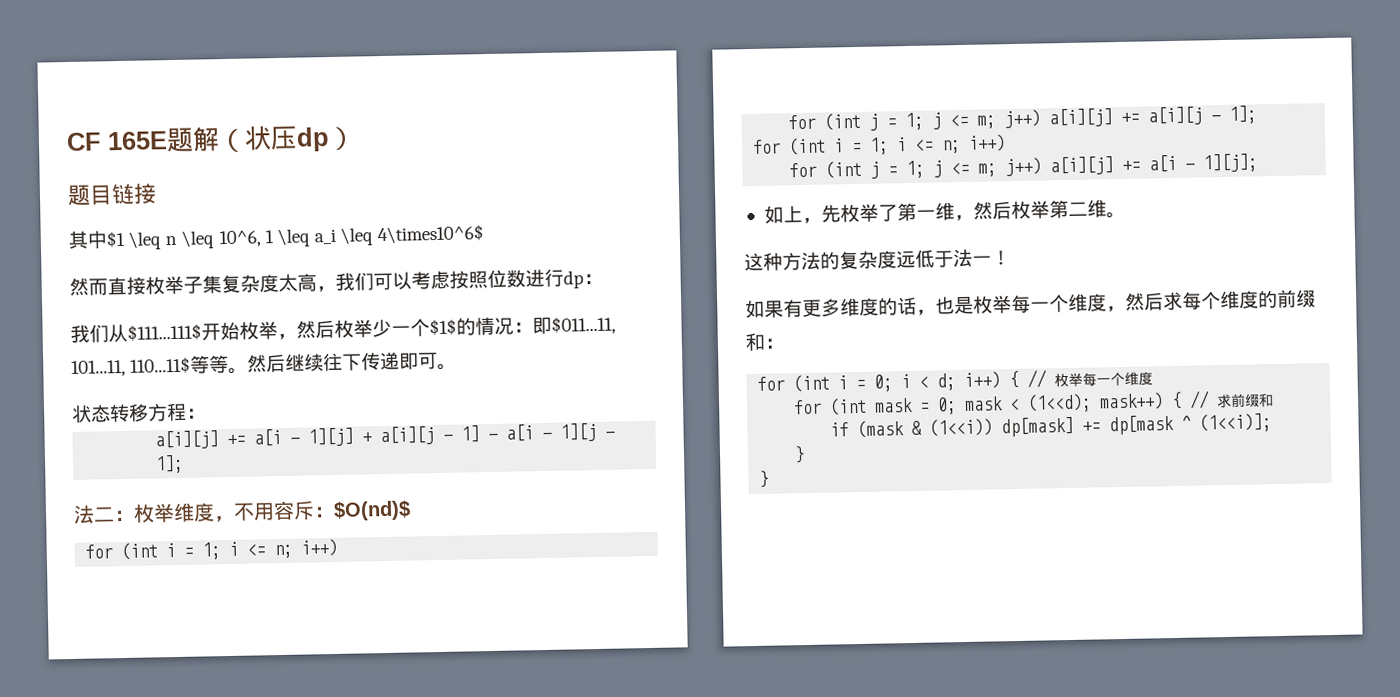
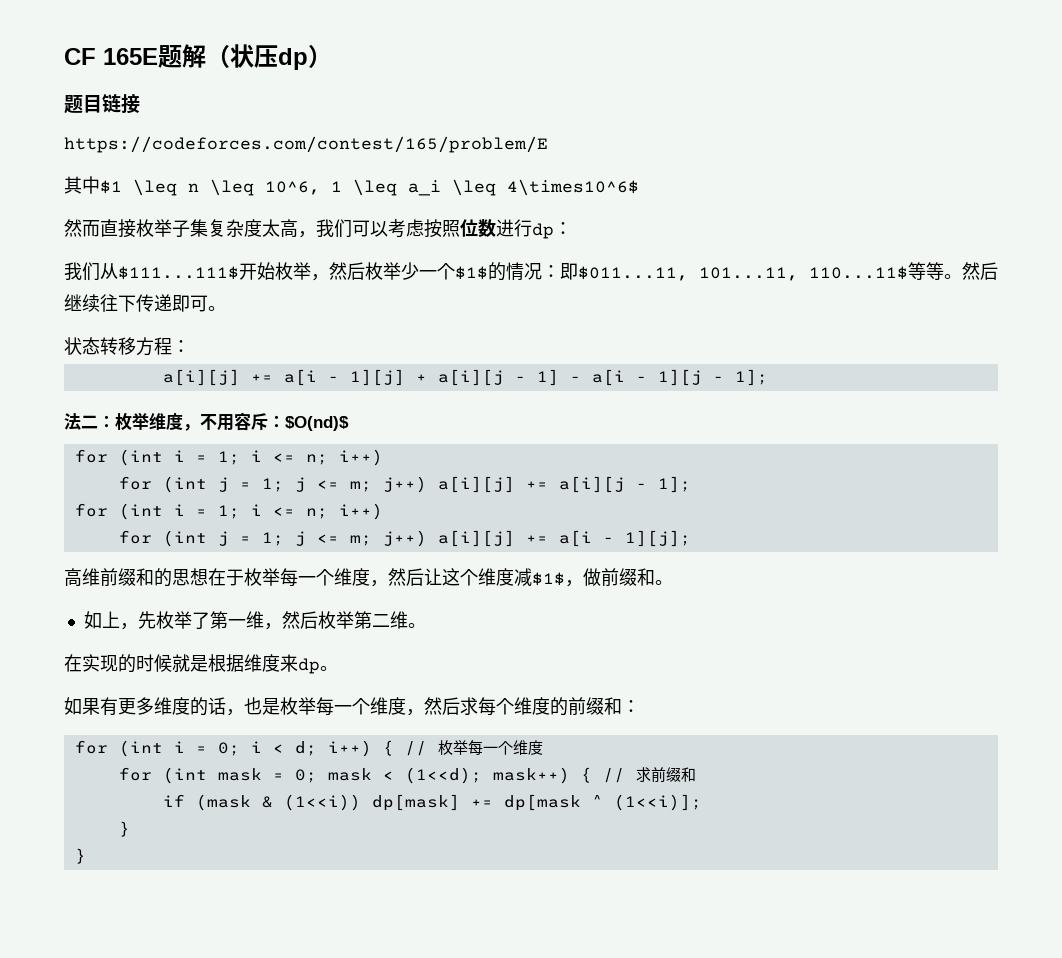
(157, 193) none -> [64,136,548,153] // https://codeforces.com/contest/165/problem/E
(1259, 163) none -> [64,568,673,587] // 高维前缀和的思想在于枚举每一个维度，然后让这个维度减$1$，做前缀和。
[744,248,1011,272] 这种方法的复杂度远低于法一！ -> [64,654,338,674] 在实现的时候就是根据维度来dp。

